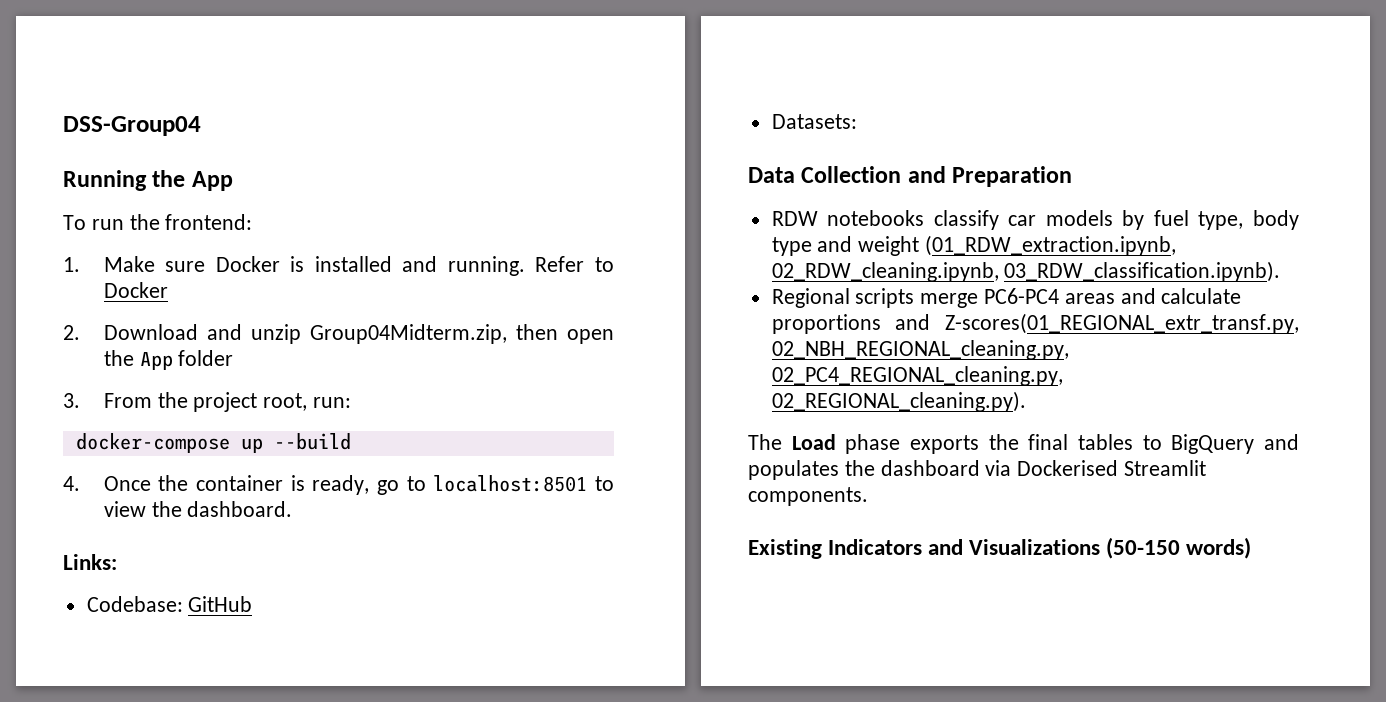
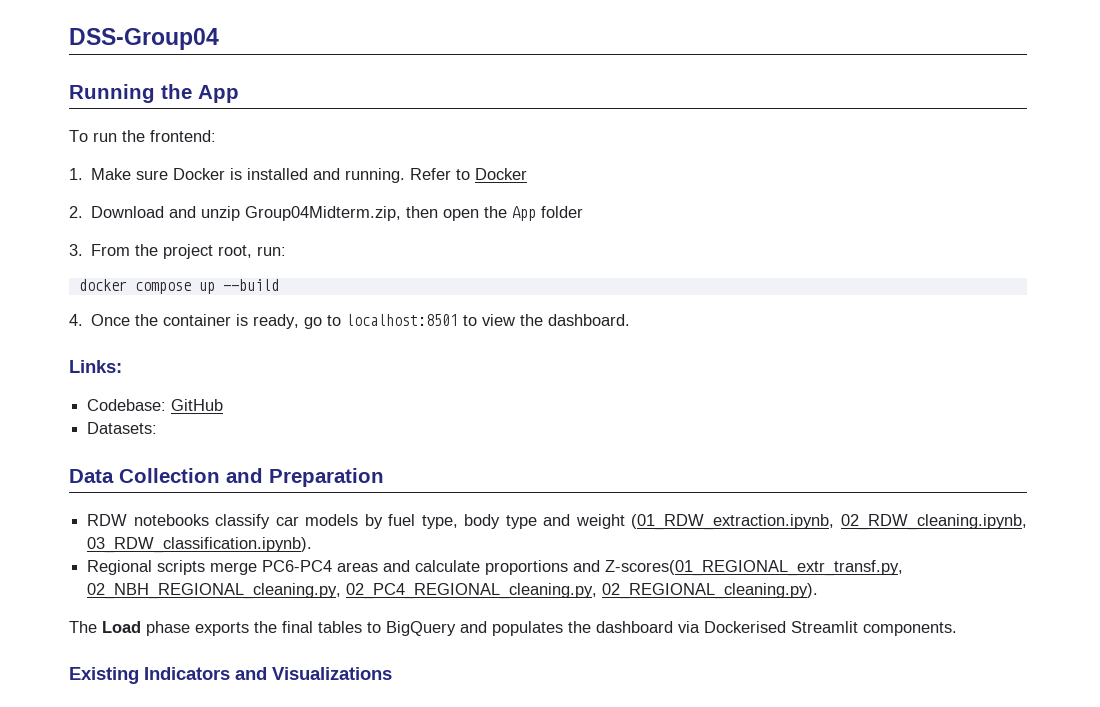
[75,433,230,453] docker-compose -> [78,279,191,294] docker compose
[1106,537,1252,559] (50-150 words) -> (392, 673) none

